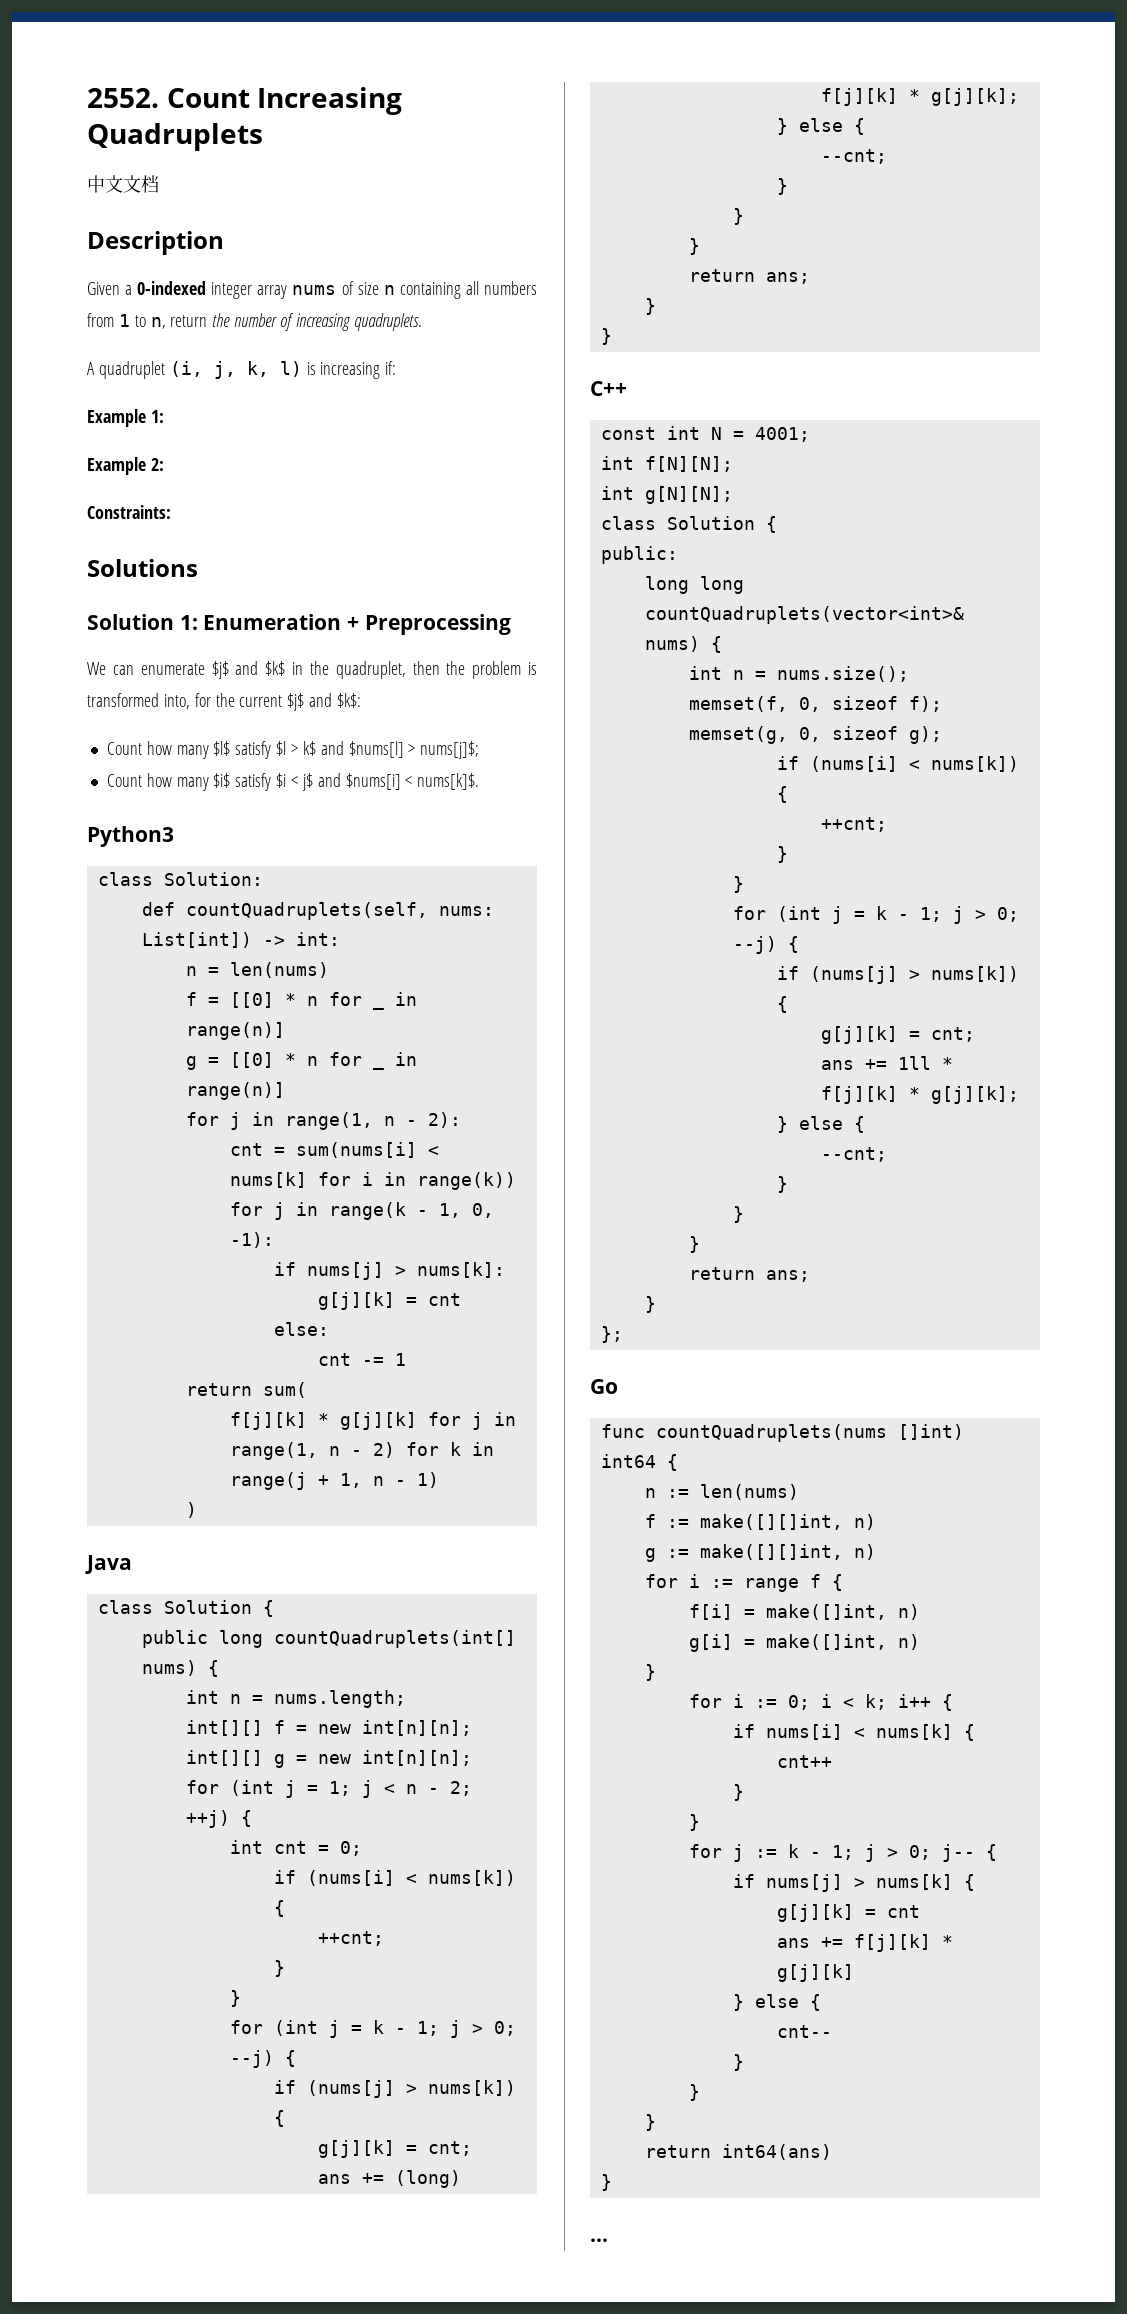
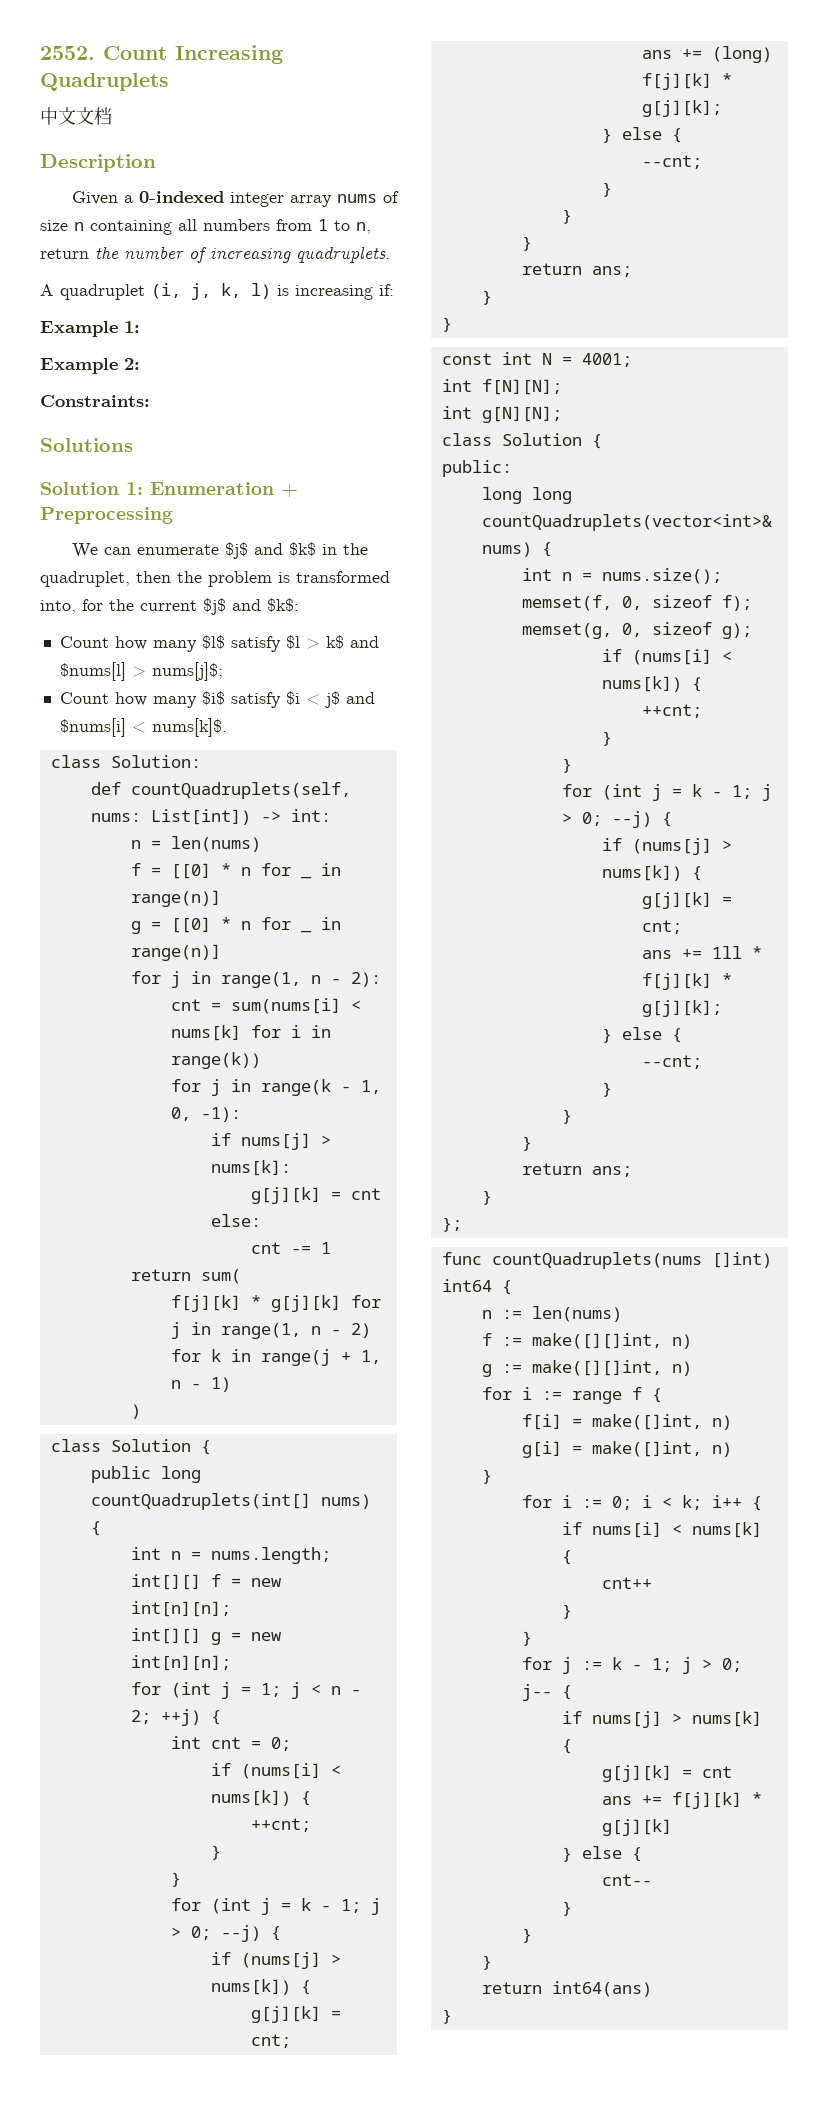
[87,826,174,847] // Python3 -> (227, 727) none
[85,1555,132,1574] // Java -> (141, 1411) none
[590,381,627,396] // C++ -> (452, 324) none
[590,1379,618,1394] // Go -> (462, 1224) none
[590,2238,608,2242] // ... -> (452, 2016) none

